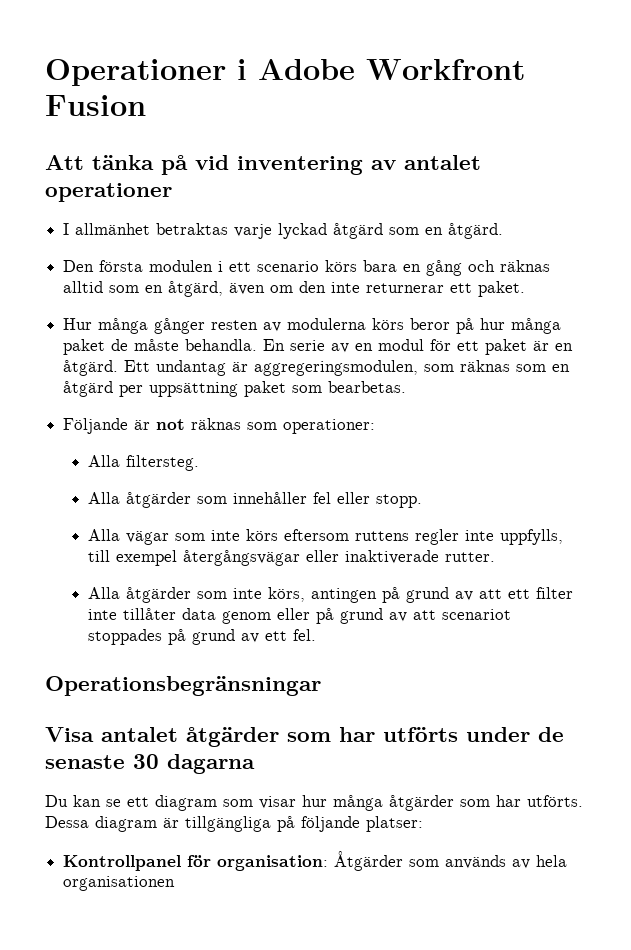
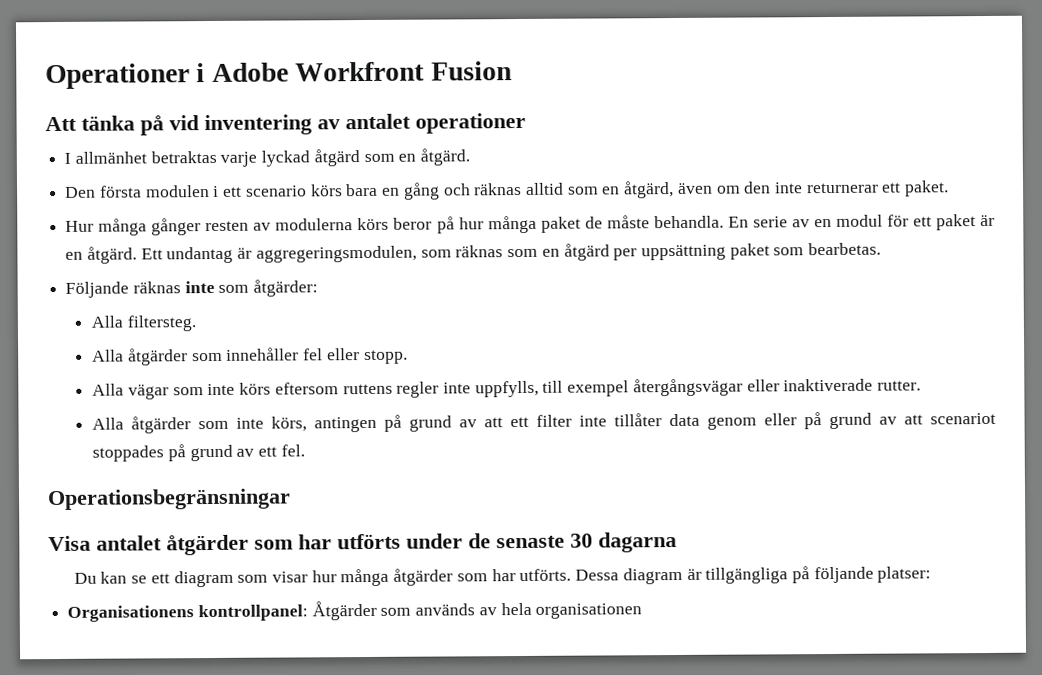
[134,418,376,434] är not räknas som operationer: -> [132,279,319,297] räknas inte som åtgärder:
[63,855,329,871] Kontrollpanel för organisation: -> [67,604,308,622] Organisationens kontrollpanel:

